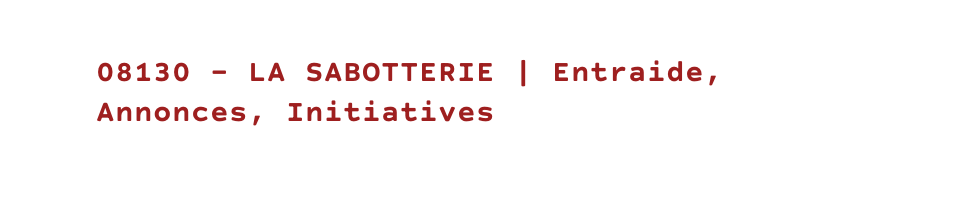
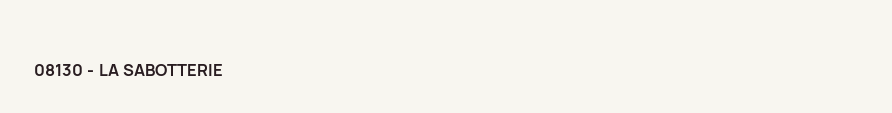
[514,59,723,87] [96,100,495,126] | Entraide, Annonces, Initiatives -> (224, 70) none

